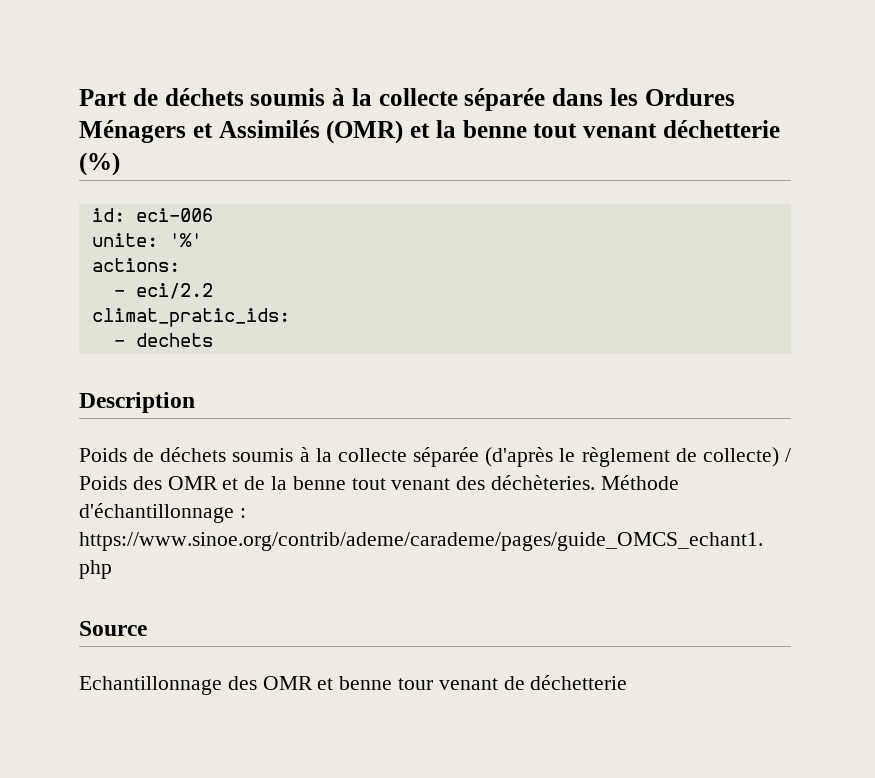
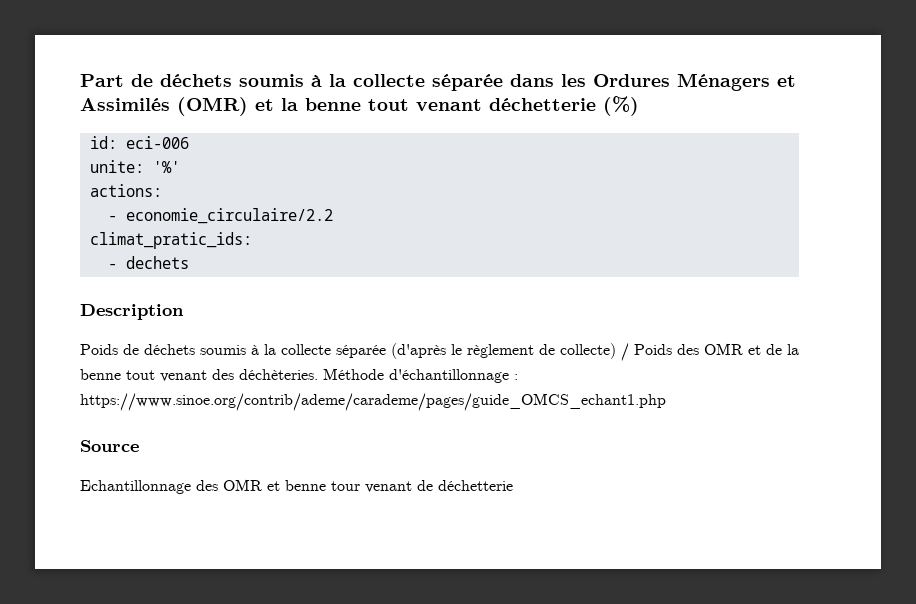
[135,283,213,299] eci/2.2 -> [125,208,333,224] economie_circulaire/2.2

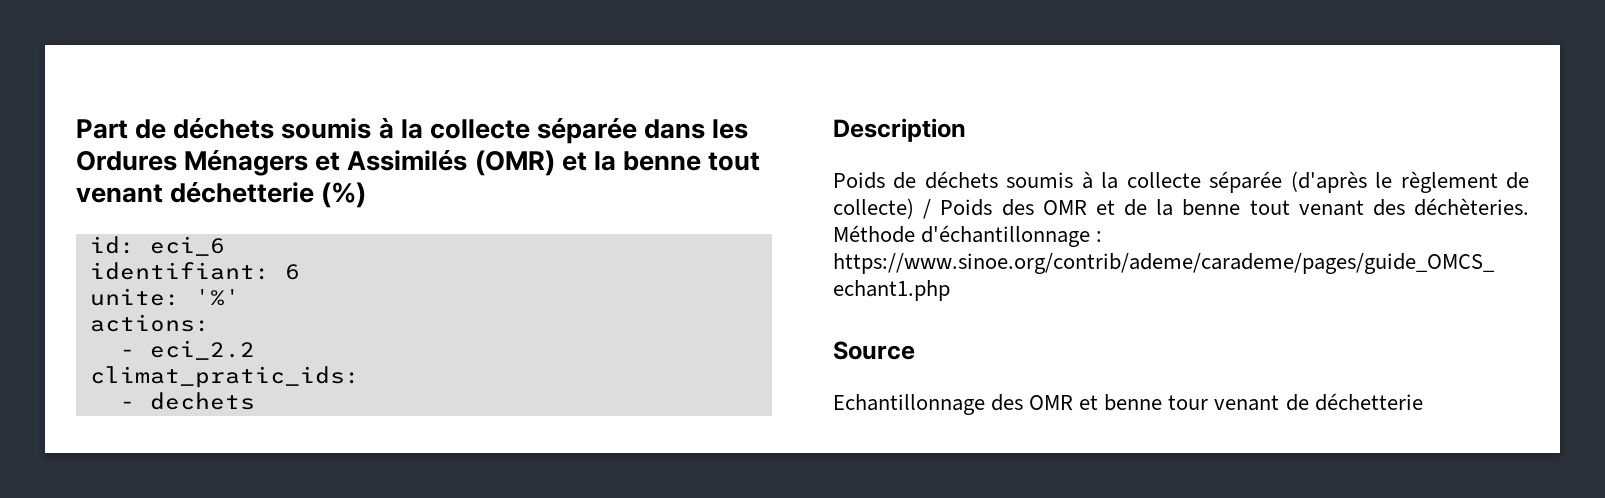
[125,136,189,149] eci-006 -> [149,236,225,256] [89,262,300,280] eci_6 // identifiant: 6
[125,208,333,224] economie_circulaire/2.2 -> [149,340,255,360] eci_2.2

